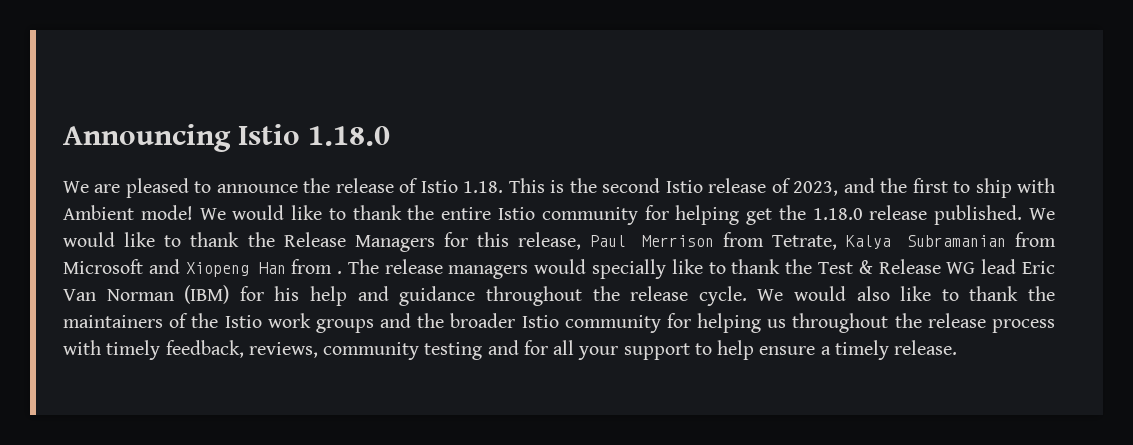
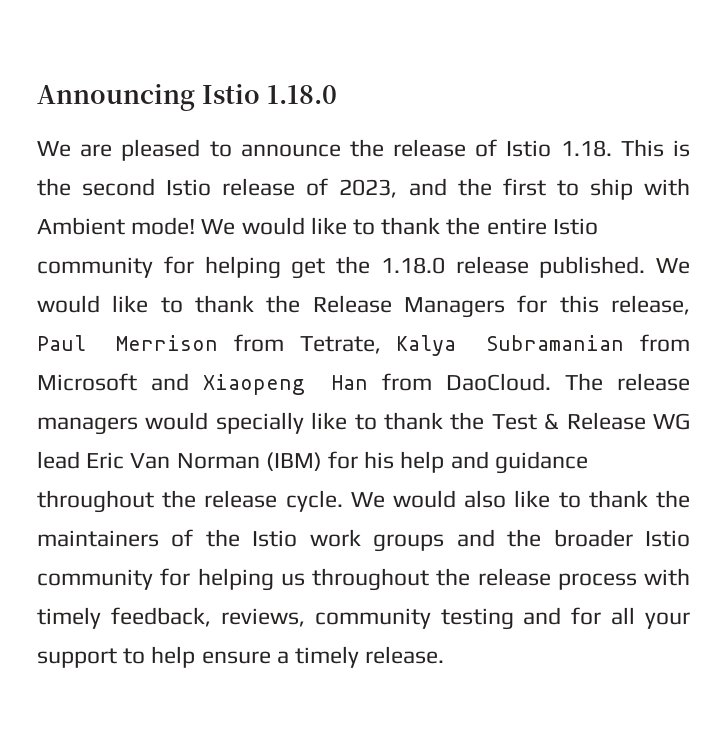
[185,262,249,277] Xiopeng -> [202,374,305,395] Xiaopeng
[337,271,343,274] . -> [446,373,552,391] DaoCloud.

